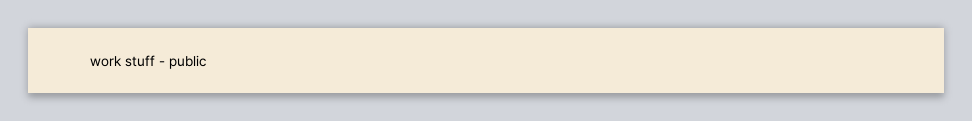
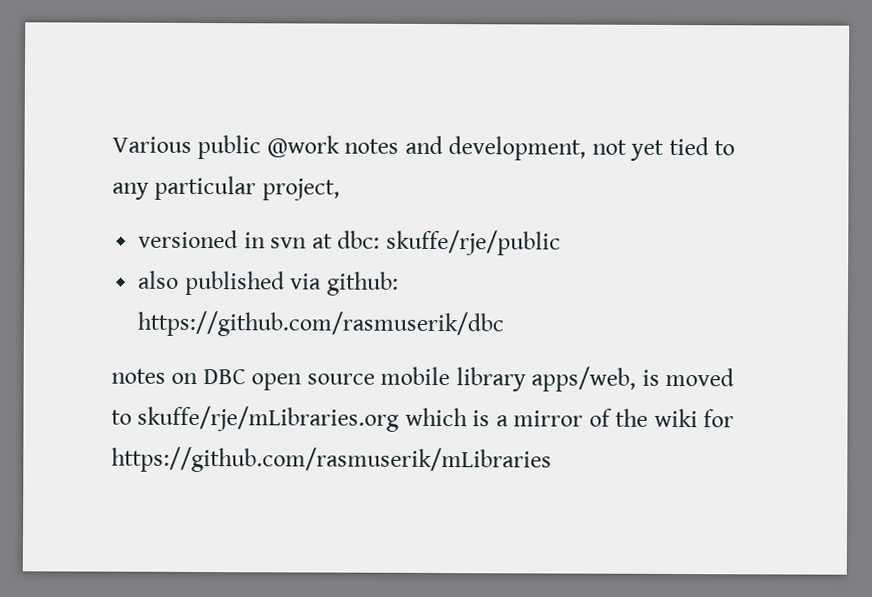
[90,55,206,69] work stuff - public -> [112,135,736,161] [112,175,340,201] [138,229,561,256] [138,270,399,296] [137,310,505,338] [111,366,735,392] [111,405,735,432] [111,446,552,474] Various public @work notes and development, not yet tied to any particular project, // versioned in svn at dbc: skuffe/rje/public // also published via github: https://github.com/rasmuserik/dbc // notes on DBC open source mobile library apps/web, is moved to skuffe/rje/mLibraries.org which is a mirror of the wiki for https://github.com/rasmuserik/mLibraries

